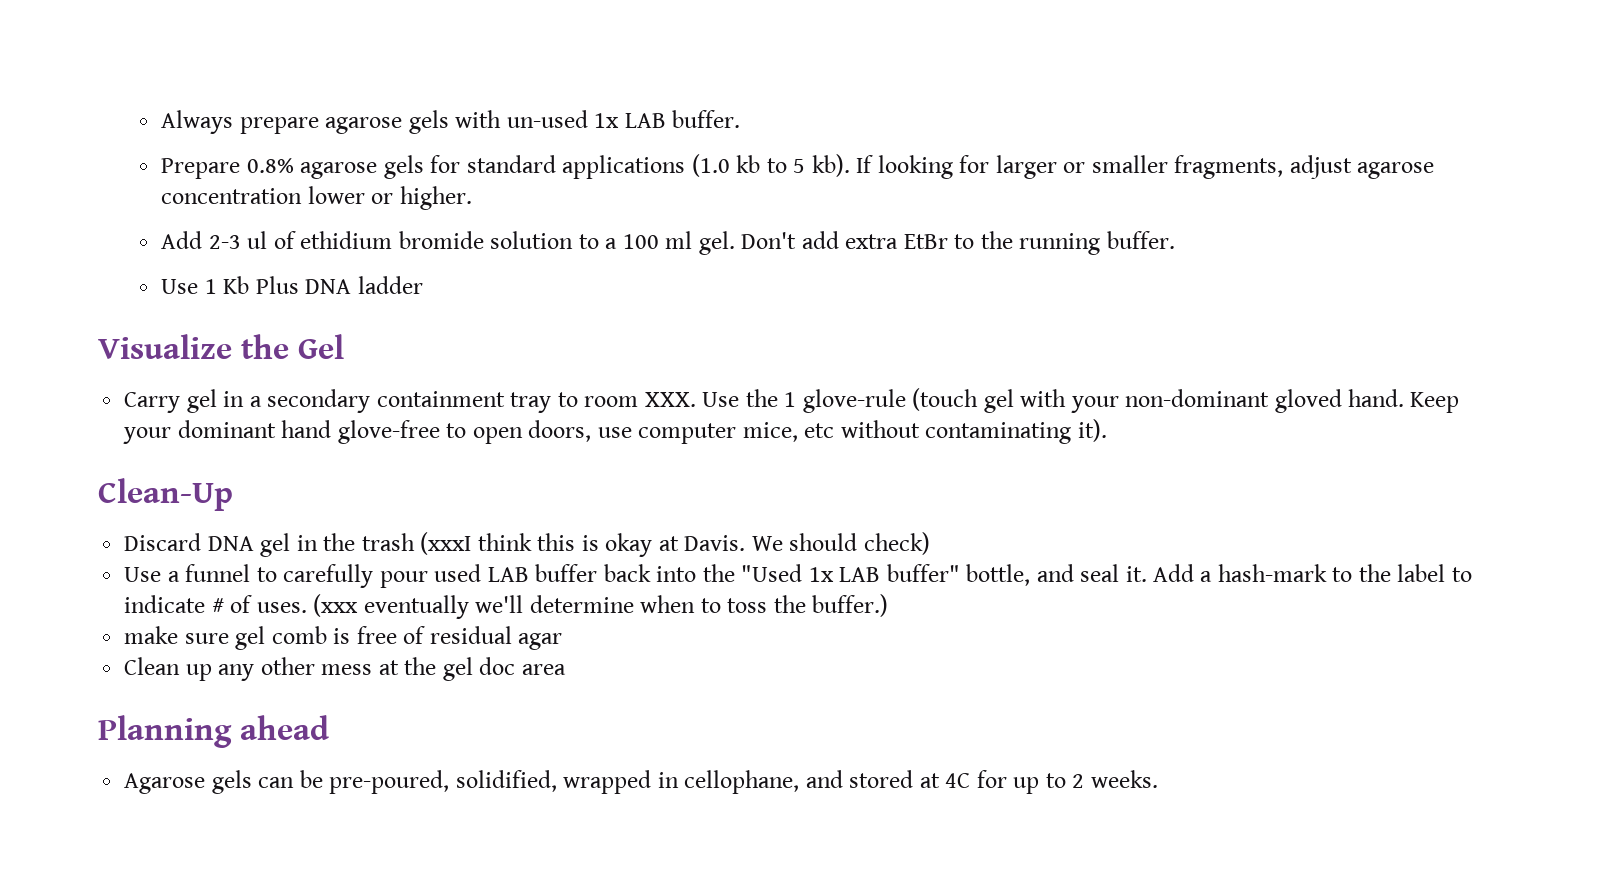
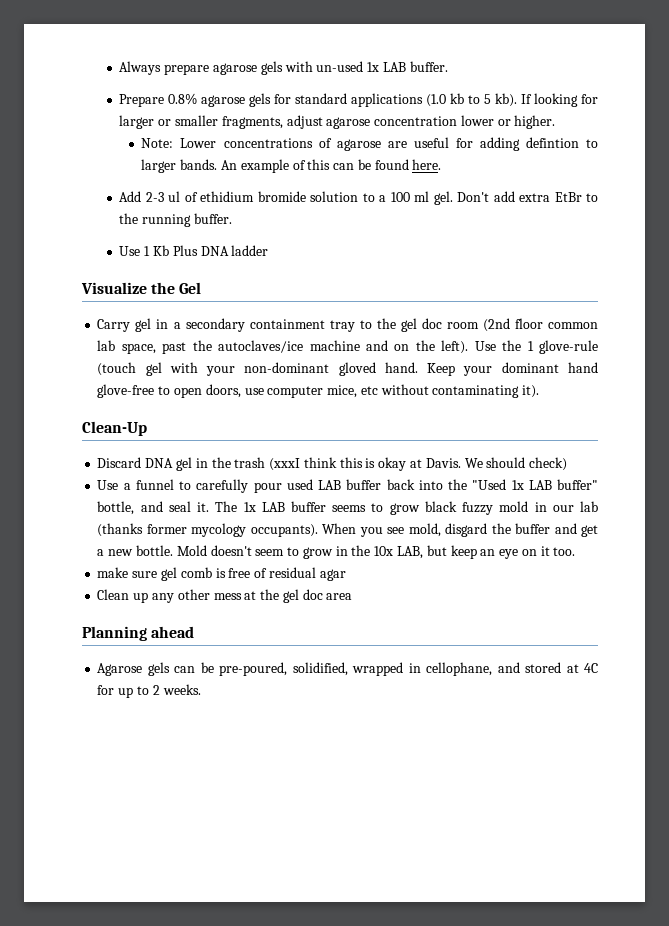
(472, 198) none -> [141,137,599,151] [141,159,442,173] // Note: Lower concentrations of agarose are useful for adding defintion to larger bands. An example of this can be found here.
[584,392,696,407] room XXX. -> [376,318,598,332] [97,340,469,354] the gel doc room (2nd floor common lab space, past the autoclaves/ice machine and on the left).
[1153,564,1472,582] [124,594,889,619] Add a hash-mark to the label to indicate # of uses. (xxx eventually we'll determine when to toss the buffer.) -> [215,501,599,515] [97,523,598,537] [97,545,576,559] The 1x LAB buffer seems to grow black fuzzy mold in our lab (thanks former mycology occupants). When you see mold, disgard the buffer and get a new bottle. Mold doesn't seem to grow in the 10x LAB, but keep an eye on it too.

